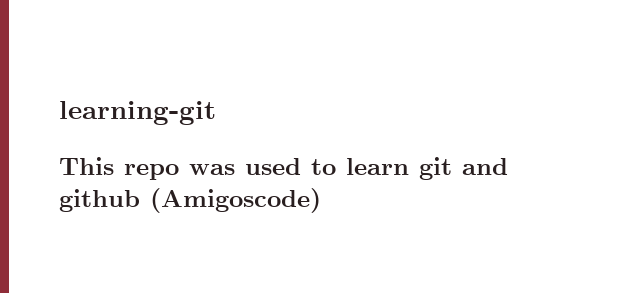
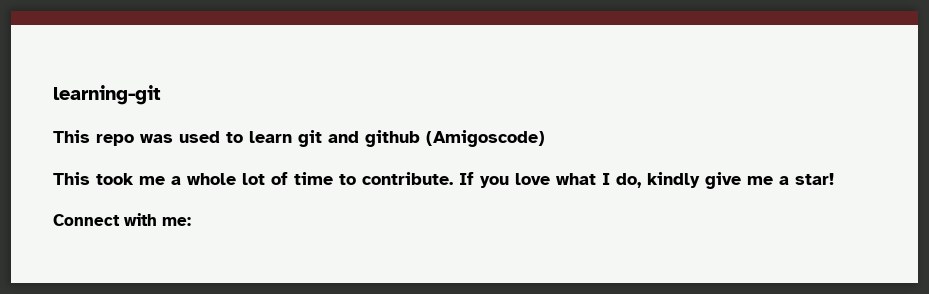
(321, 200) none -> [53,172,834,189] [53,213,191,226] // This took me a whole lot of time to contribute. If you love what I do, kindly give me a star! // Connect with me:

